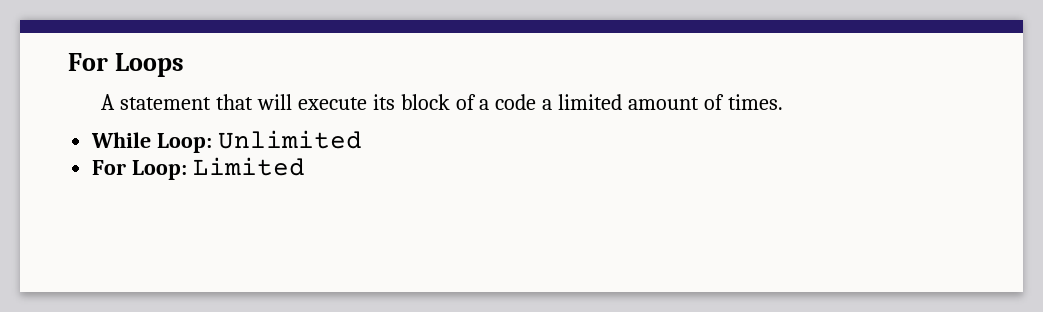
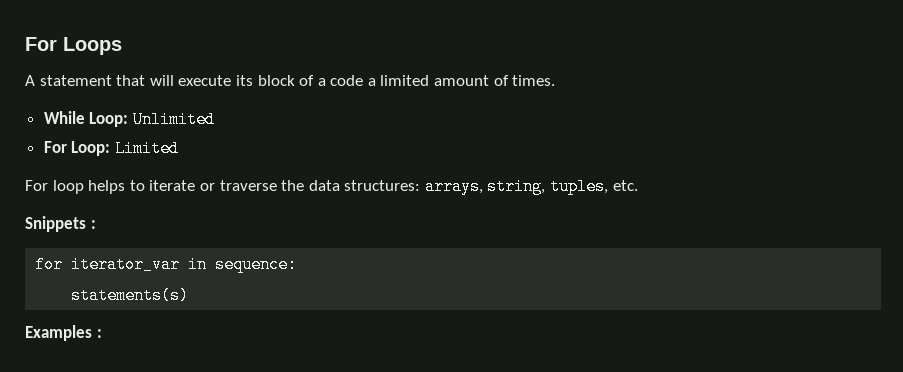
(306, 166) none -> [25,178,638,195] [25,216,96,232] [35,256,298,273] [71,287,190,304] [25,325,102,341] // For loop helps to iterate or traverse the data structures: arrays, string, tuples, etc. // Snippets : // for iterator_var in sequence: // statements(s) // Examples :

